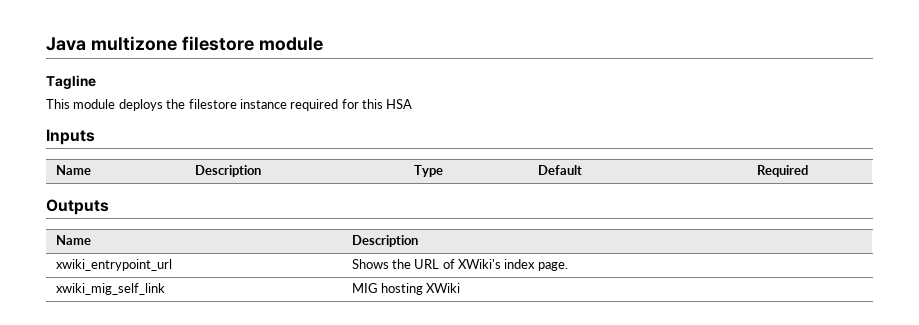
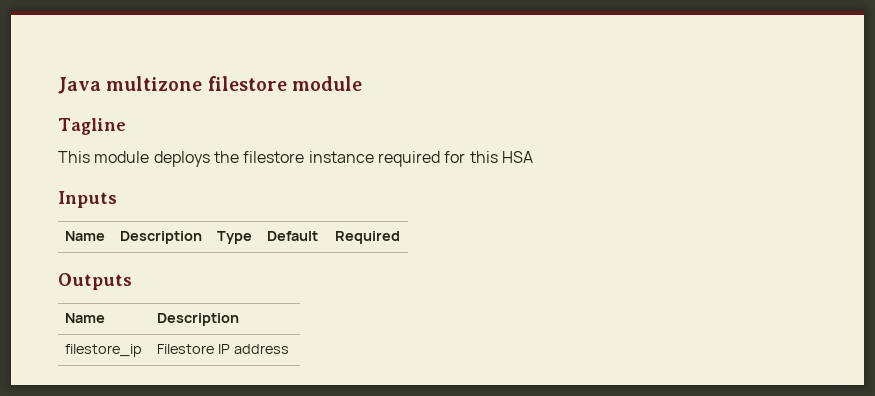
[55,259,172,271] [351,259,568,271] [55,283,165,295] [351,283,461,295] xwiki_entrypoint_url | Shows the URL of XWiki's index page. // xwiki_mig_self_link | MIG hosting XWiki -> [65,344,143,357] [157,344,289,354] filestore_ip | Filestore IP address

